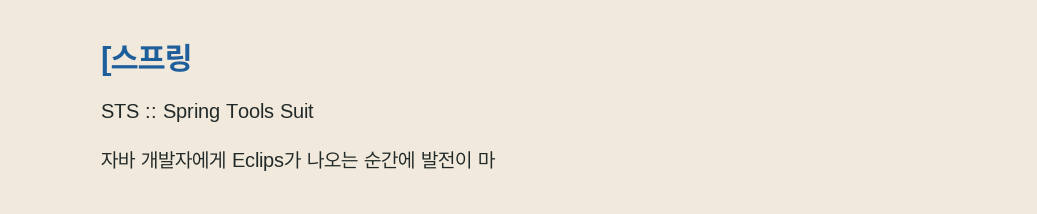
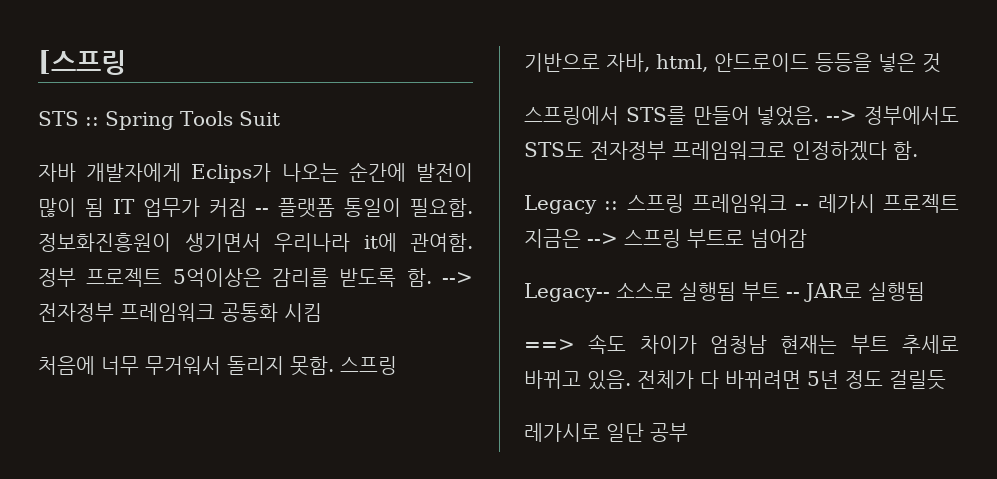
[478,151,496,169] 마 -> [38,198,473,218] [38,233,473,252] [38,268,473,287] [38,303,322,322] [38,356,397,376] [524,53,941,73] [524,106,959,126] [524,141,918,161] [524,194,959,214] [524,229,807,248] [524,282,925,302] [524,334,959,354] [524,370,946,390] [524,423,688,442] 많이 됨 IT 업무가 커짐 -- 플랫폼 통일이 필요함. 정보화진흥원이 생기면서 우리나라 it에 관여함. 정부 프로젝트 5억이상은 감리를 받도록 함. --> 전자정부 프레임워크 공통화 시킴 // 처음에 너무 무거워서 돌리지 못함. 스프링 기반으로 자바, html, 안드로이드 등등을 넣은 것 // 스프링에서 STS를 만들어 넣었음. --> 정부에서도 STS도 전자정부 프레임워크로 인정하겠다 함. // Legacy :: 스프링 프레임워크 -- 레가시 프로젝트 지금은 --> 스프링 부트로 넘어감 // Legacy-- 소스로 실행됨 부트 -- JAR로 실행됨 // ==> 속도 차이가 엄청남 현재는 부트 추세로 바뀌고 있음. 전체가 다 바뀌려면 5년 정도 걸릴듯 // 레가시로 일단 공부

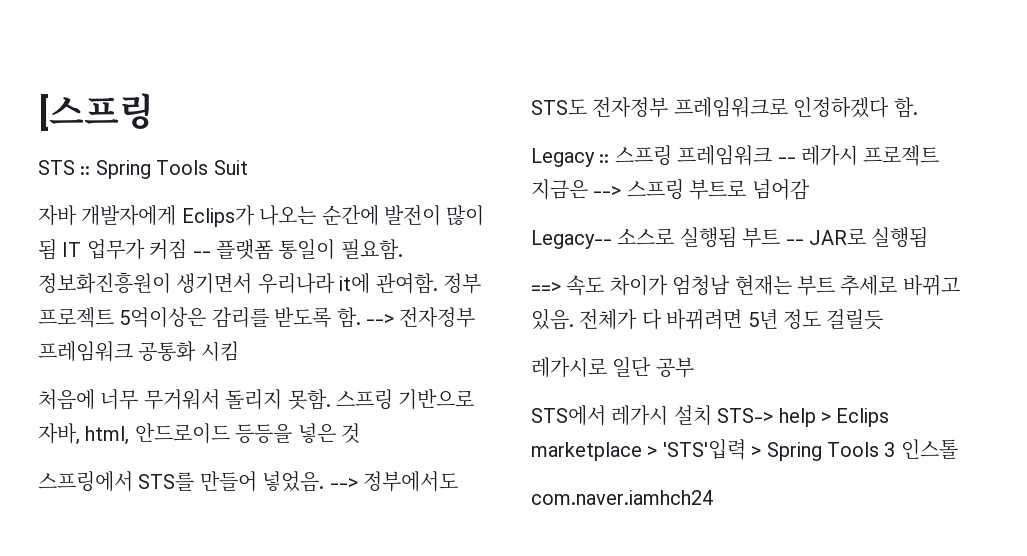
(688, 432) none -> [531,405,890,427] [531,439,958,461] [531,490,713,505] // STS에서 레가시 설치 STS-> help > Eclips marketplace > 'STS'입력 > Spring Tools 3 인스톨 // com.naver.iamhch24

